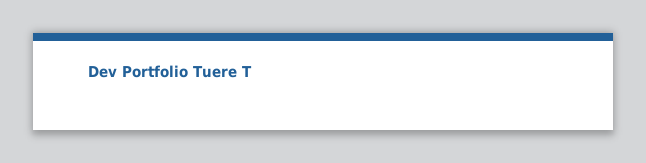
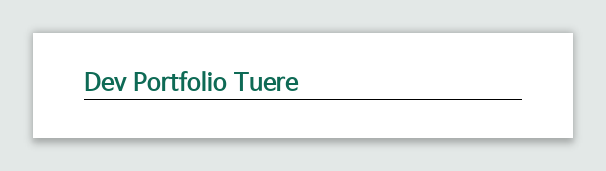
[241,66,252,77] T -> (299, 81) none

